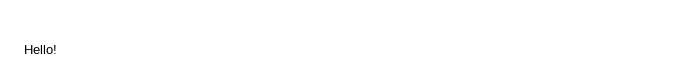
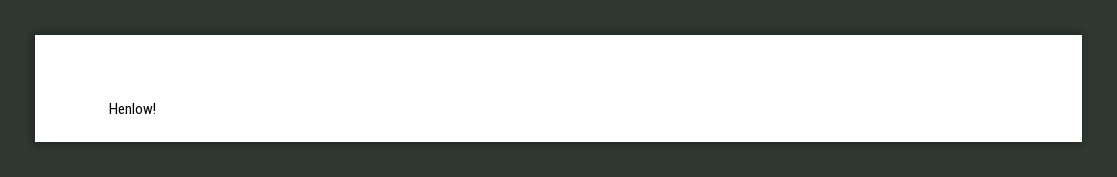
[24,45,57,54] Hello! -> [109,103,156,114] Henlow!

